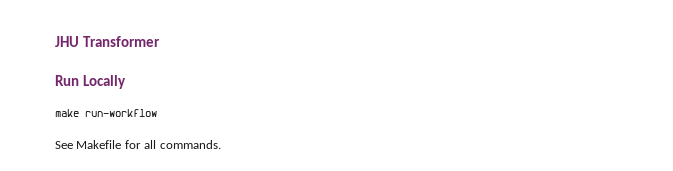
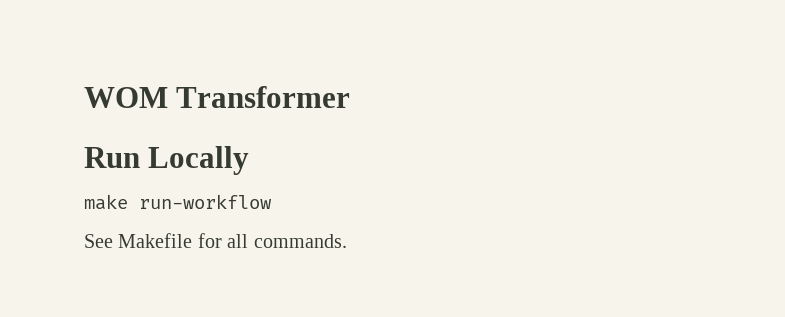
[55,36,79,47] JHU -> [84,87,168,108] WOM

